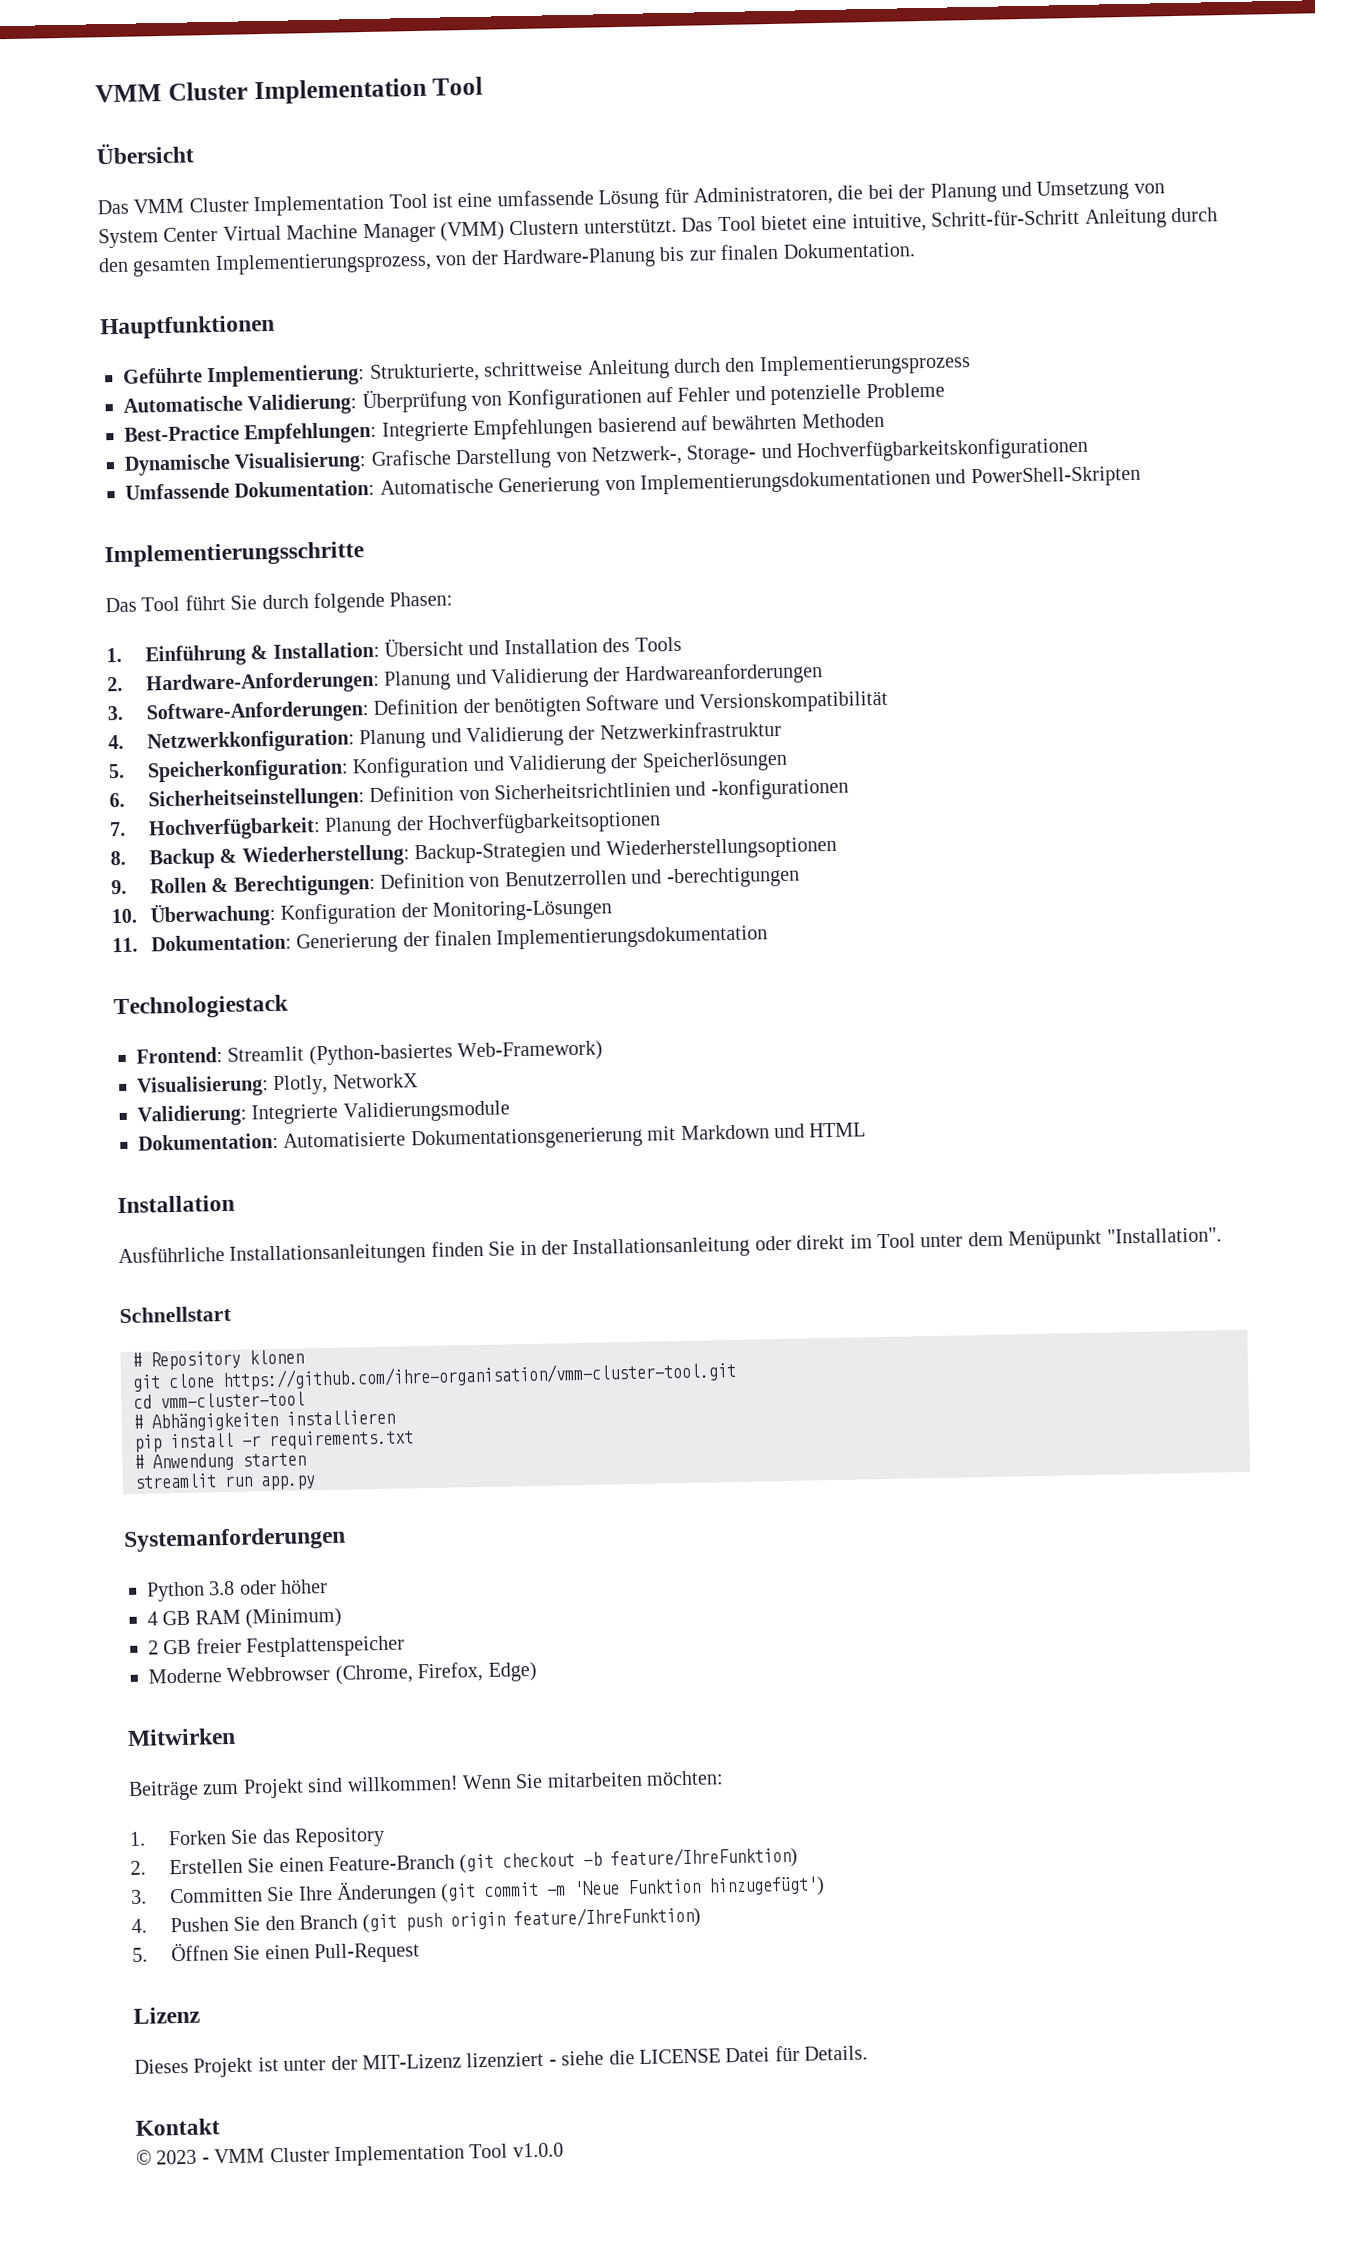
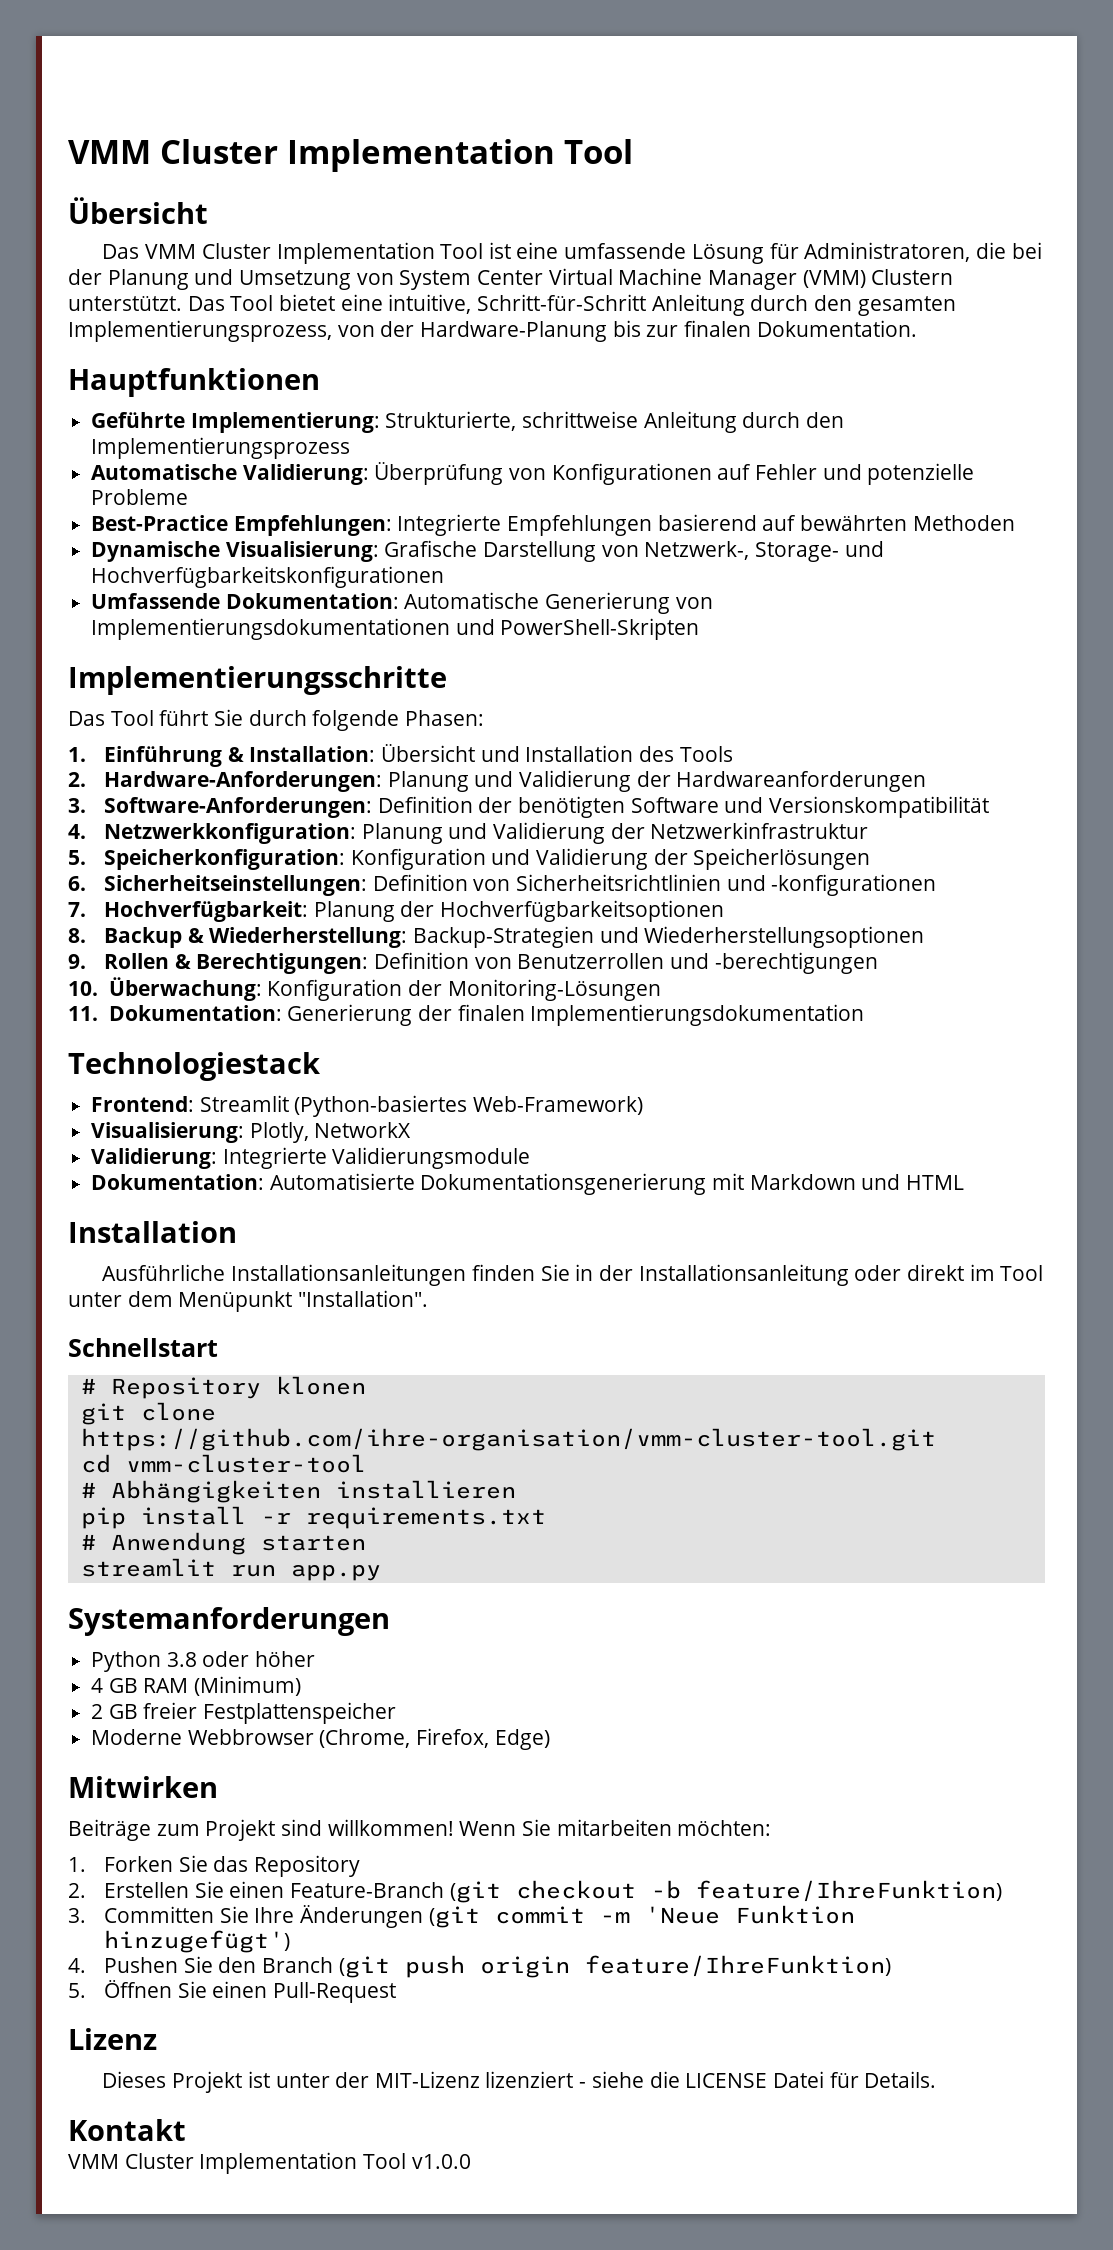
[136,2149,210,2165] © 2023 - -> (186, 2130) none

